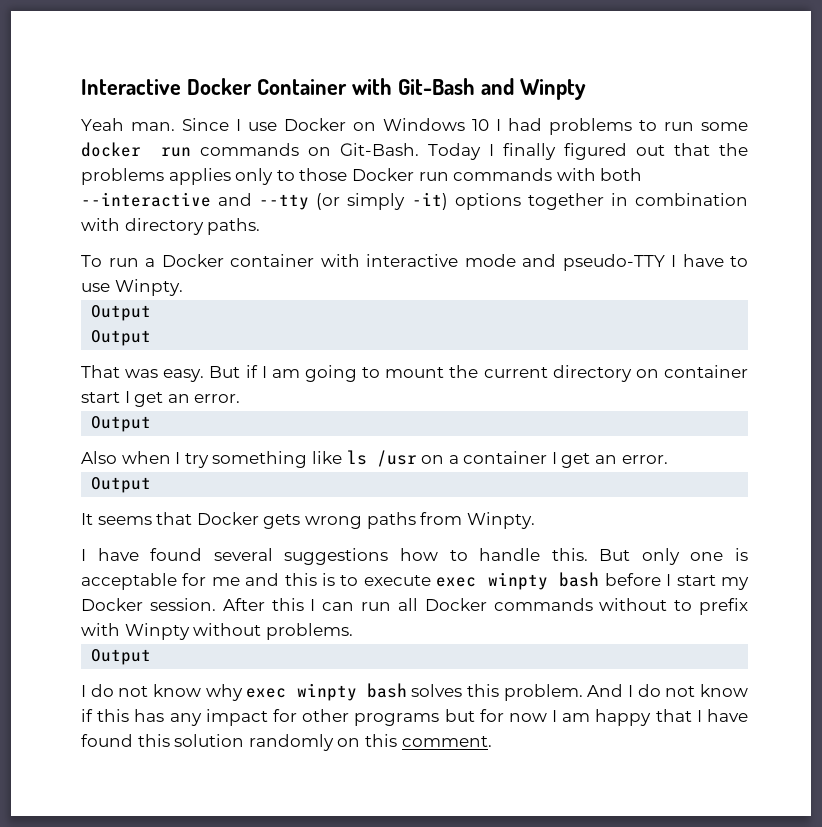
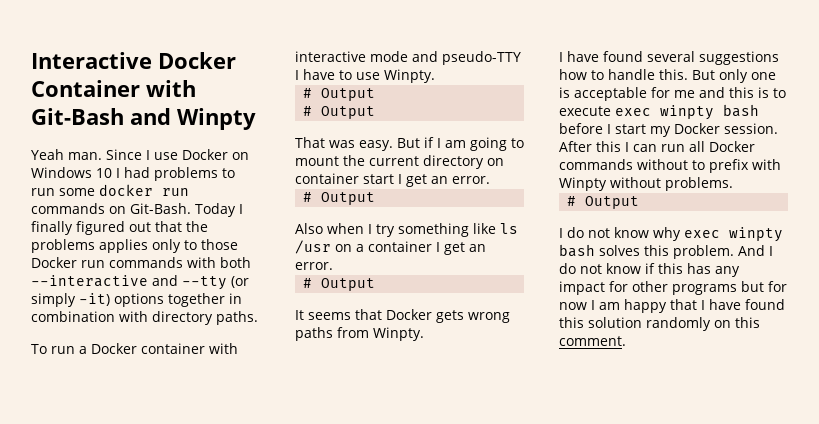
[91,305,152,321] Output // -> [303,88,376,101] [303,106,313,116] # Output // #
(241, 398) none -> [303,192,313,202] #
(668, 459) none -> [303,278,313,288] #
(353, 631) none -> [567,196,577,206] #

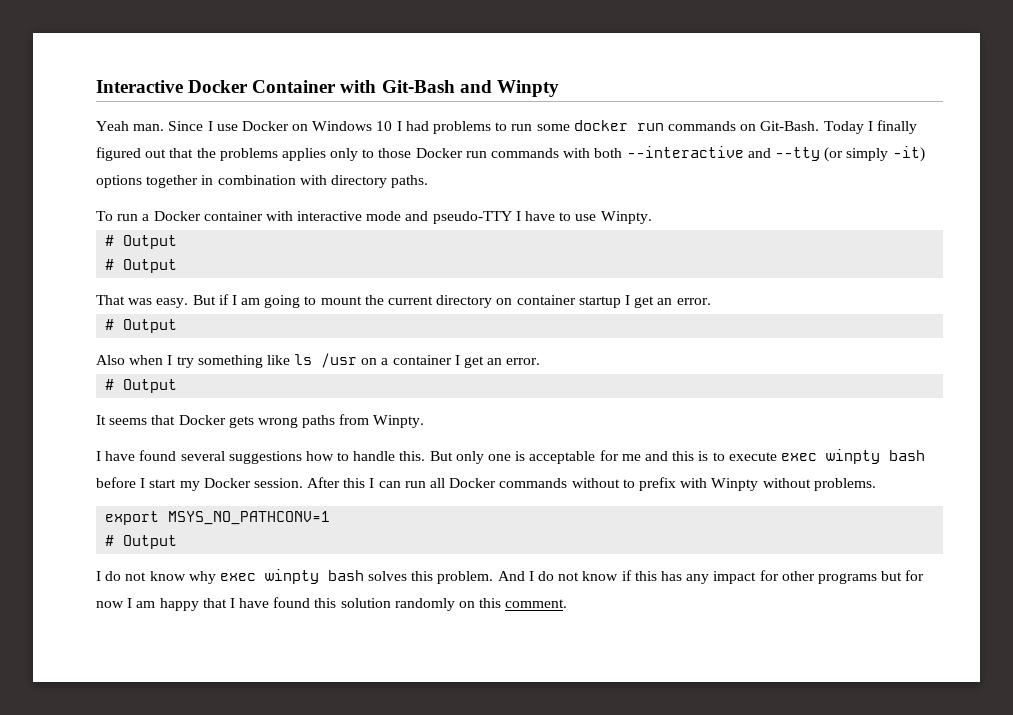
[363,174,394,184] start -> [578,296,621,308] startup
(733, 184) none -> [105,511,331,525] // export MSYS_NO_PATHCONV=1

